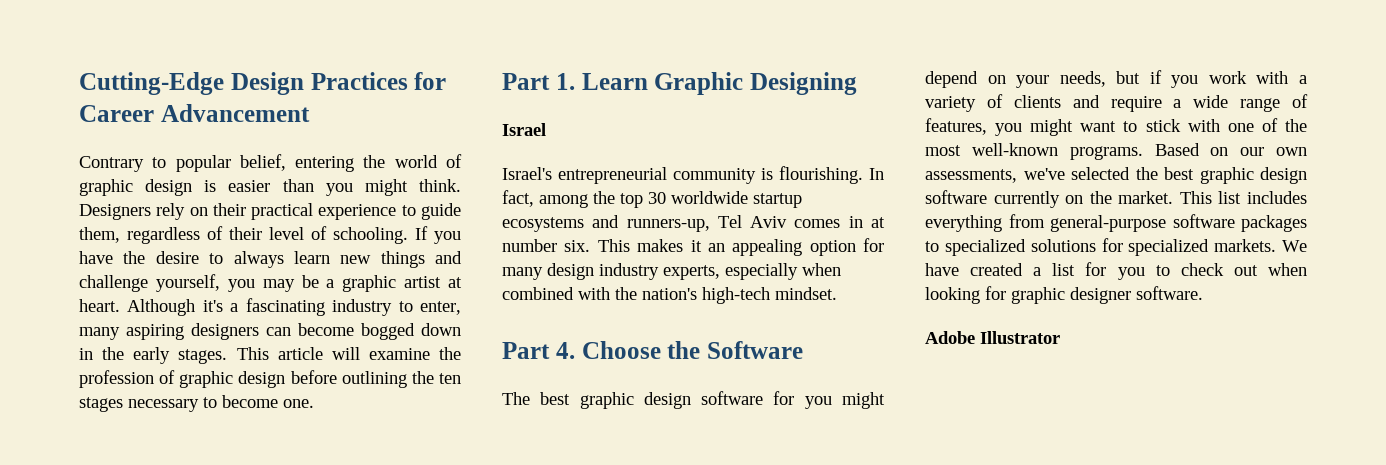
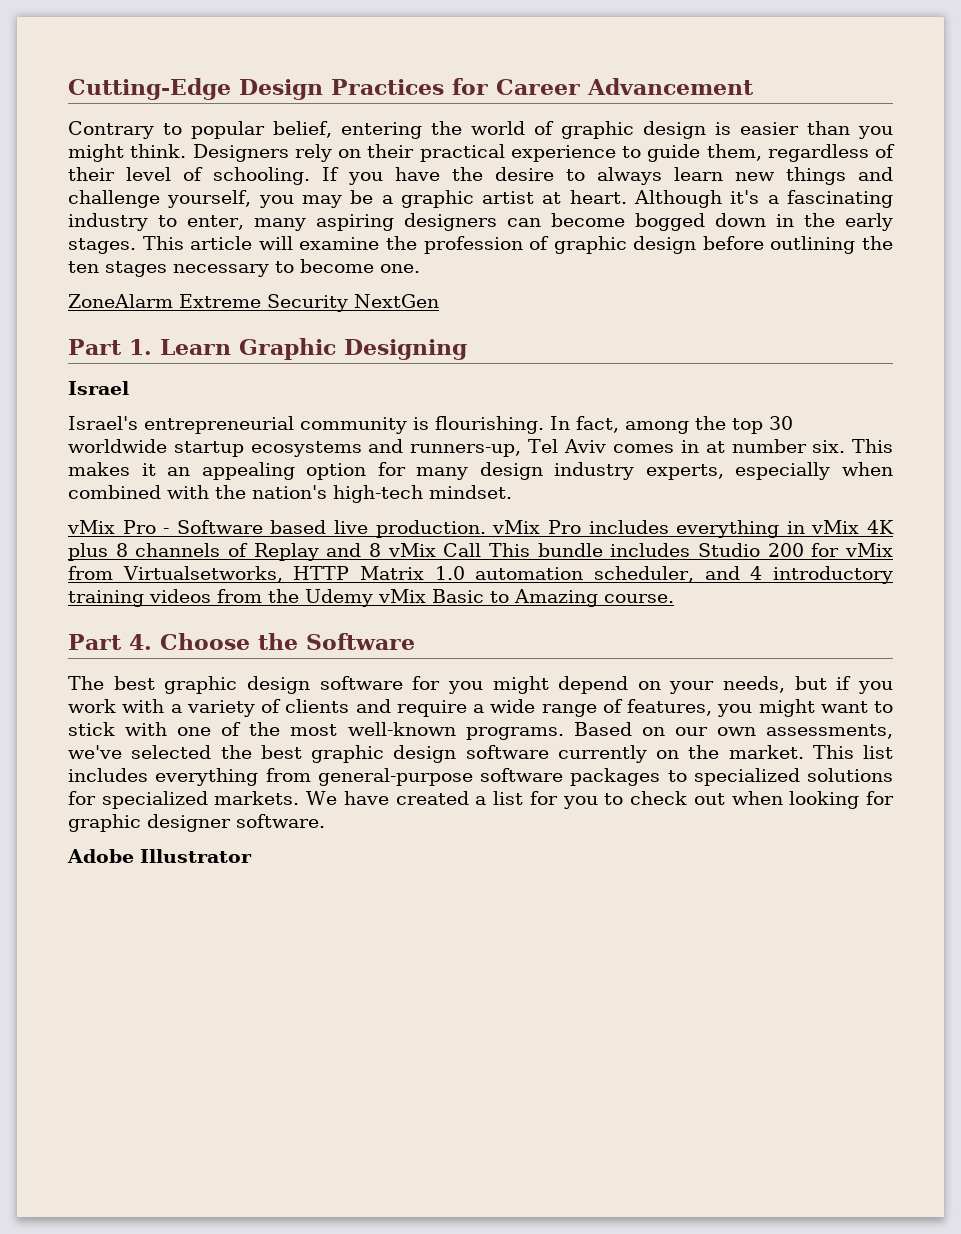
(314, 403) none -> [68,294,439,312] // ZoneAlarm Extreme Security NextGen
(837, 293) none -> [67,520,895,538] [68,543,893,561] [68,566,894,584] [68,589,674,607] // vMix Pro - Software based live production. vMix Pro includes everything in vMix 4K plus 8 channels of Replay and 8 vMix Call This bundle includes Studio 200 for vMix from Virtualsetworks, HTTP Matrix 1.0 automation scheduler, and 4 introductory training videos from the Udemy vMix Basic to Amazing course.

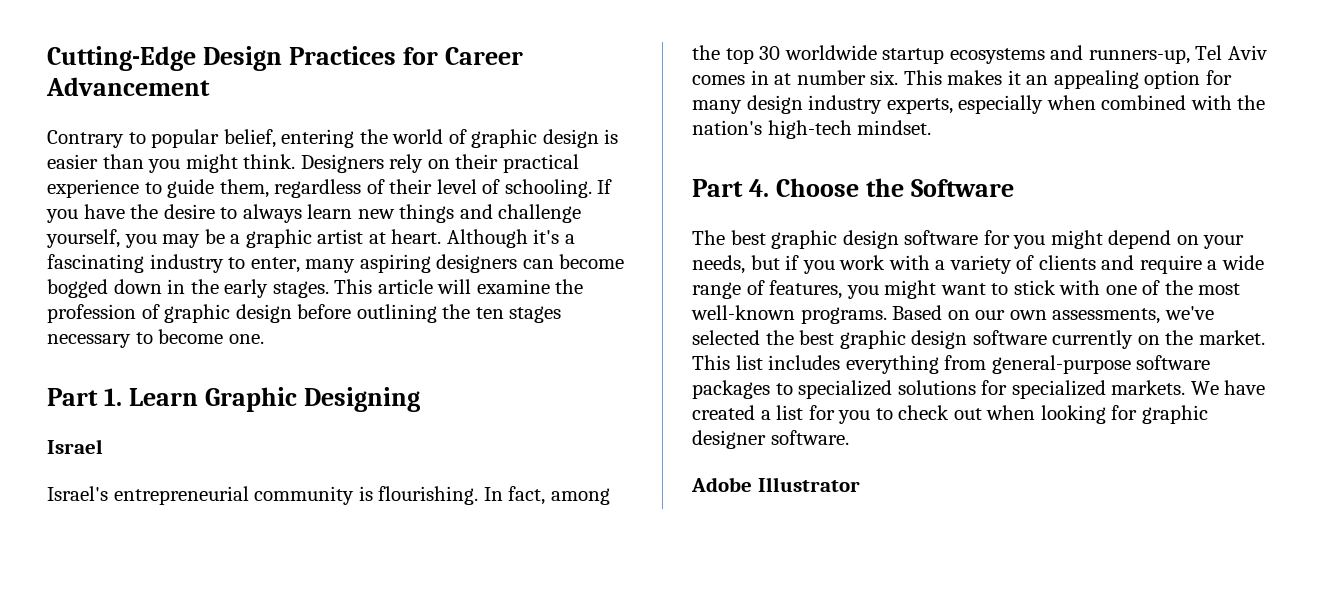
[68,294,439,312] // ZoneAlarm Extreme Security NextGen -> (264, 339) none
[67,520,895,538] [68,543,893,561] [68,566,894,584] [68,589,674,607] // vMix Pro - Software based live production. vMix Pro includes everything in vMix 4K plus 8 channels of Replay and 8 vMix Call This bundle includes Studio 200 for vMix from Virtualsetworks, HTTP Matrix 1.0 automation scheduler, and 4 introductory training videos from the Udemy vMix Basic to Amazing course. -> (932, 127) none

